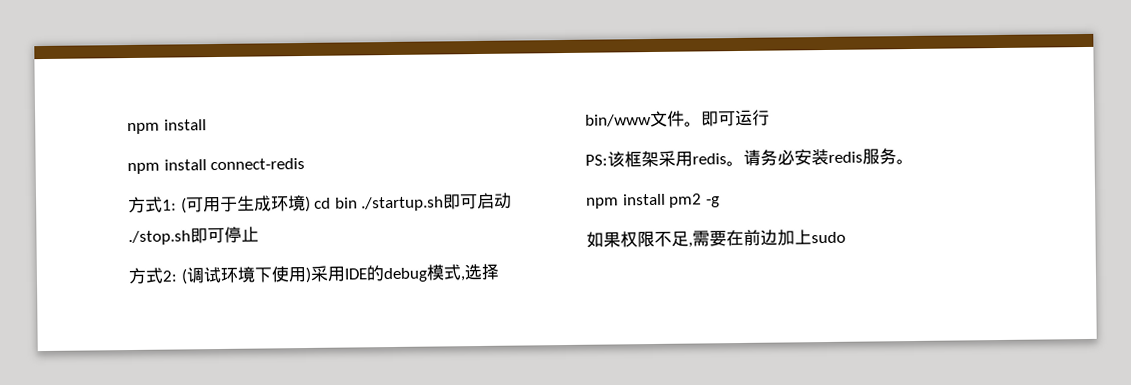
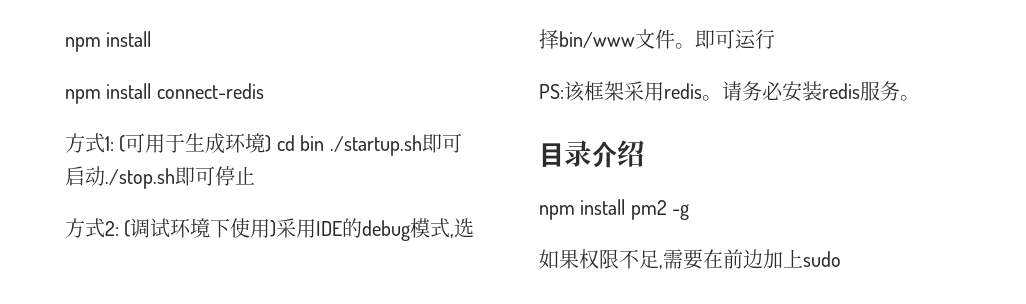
(914, 161) none -> [539,140,645,168] // 目录介绍

